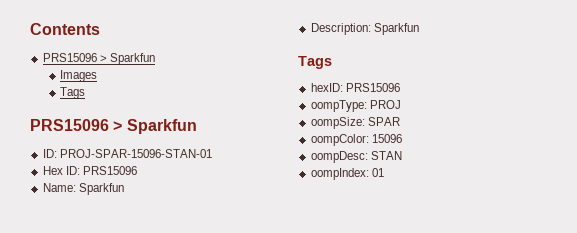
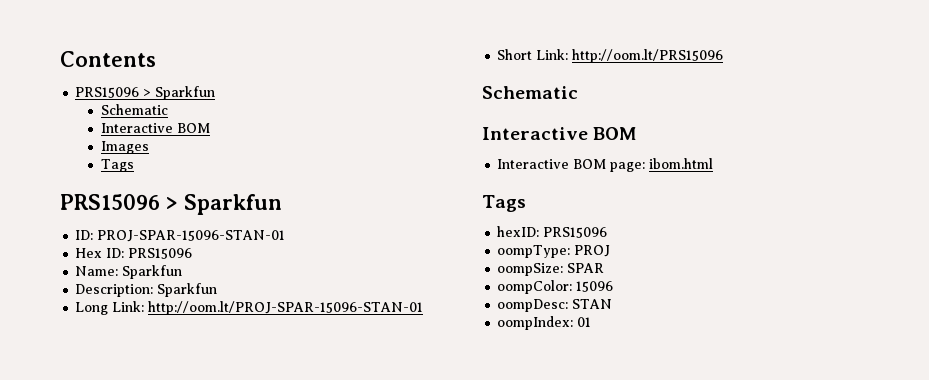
(155, 59) none -> [100,104,168,115] [100,123,210,133] // Schematic // Interactive BOM
(419, 29) none -> [75,301,424,315] [497,49,724,63] [482,86,578,99] [482,127,638,140] [497,158,714,172] // Long Link: http://oom.lt/PROJ-SPAR-15096-STAN-01 // Short Link: http://oom.lt/PRS15096 // Schematic // Interactive BOM // Interactive BOM page: ibom.html

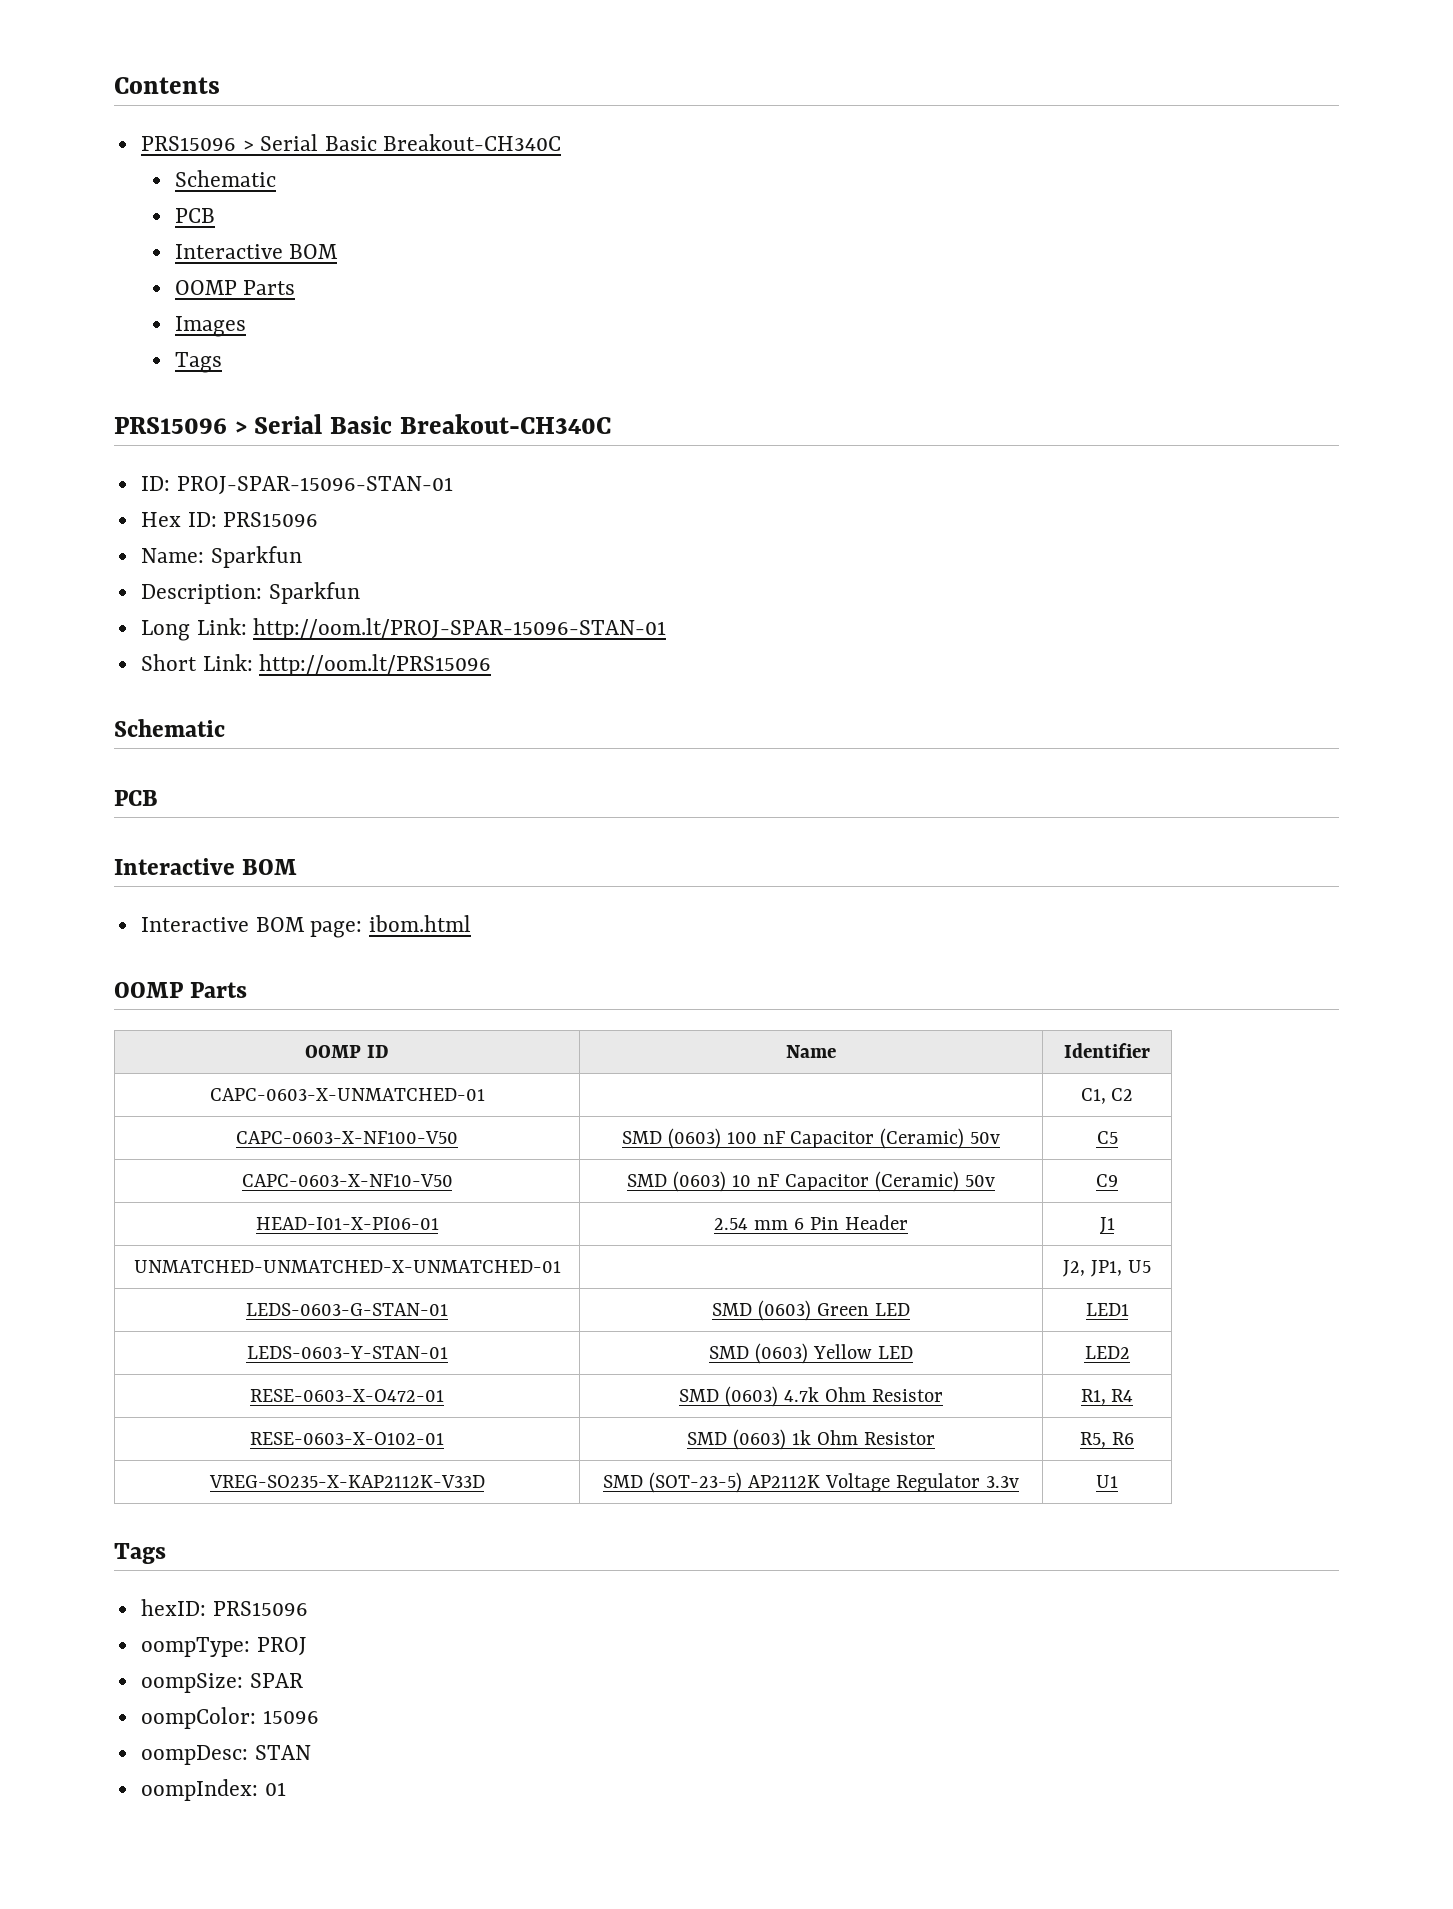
[155,86,216,100] [100,104,168,115] [100,123,210,133] Sparkfun // Schematic // Interactive BOM -> [260,134,562,151] [174,170,276,187] [174,208,215,223] [174,244,339,259] [174,280,296,295] Serial Basic Breakout-CH340C // Schematic // PCB // Interactive BOM // OOMP Parts
[184,194,282,215] Sparkfun -> [254,414,611,434] Serial Basic Breakout-CH340C
(578, 92) none -> [114,790,158,806] // PCB
(714, 163) none -> [114,982,248,998] [305,1045,389,1058] [786,1045,836,1058] [1064,1043,1150,1058] [209,1088,485,1101] [1080,1088,1134,1104] [236,1131,458,1144] [621,1128,1001,1149] [1096,1131,1118,1144] [241,1174,453,1187] [627,1171,995,1192] [1096,1174,1118,1187] [255,1217,439,1230] [714,1215,908,1230] [1099,1217,1115,1234] [133,1260,561,1273] [1063,1260,1151,1277] [246,1303,448,1316] [712,1300,910,1321] [1085,1303,1129,1316] [246,1346,448,1359] [709,1343,913,1364] [1084,1346,1130,1359] [250,1389,444,1402] [679,1386,943,1407] [1080,1389,1134,1405] [250,1432,444,1445] [687,1429,935,1450] [1080,1432,1134,1448] [208,1475,485,1488] [603,1472,1019,1493] [1096,1475,1118,1488] // OOMP Parts // OOMP ID | Name | Identifier // CAPC-0603-X-UNMATCHED-01 | | C1, C2 // CAPC-0603-X-NF100-V50 | SMD (0603) 100 nF Capacitor (Ceramic) 50v | C5 // CAPC-0603-X-NF10-V50 | SMD (0603) 10 nF Capacitor (Ceramic) 50v | C9 // HEAD-I01-X-PI06-01 | 2.54 mm 6 Pin Header | J1 // UNMATCHED-UNMATCHED-X-UNMATCHED-01 | | J2, JP1, U5 // LEDS-0603-G-STAN-01 | SMD (0603) Green LED | LED1 // LEDS-0603-Y-STAN-01 | SMD (0603) Yellow LED | LED2 // RESE-0603-X-O472-01 | SMD (0603) 4.7k Ohm Resistor | R1, R4 // RESE-0603-X-O102-01 | SMD (0603) 1k Ohm Resistor | R5, R6 // VREG-SO235-X-KAP2112K-V33D | SMD (SOT-23-5) AP2112K Voltage Regulator 3.3v | U1

